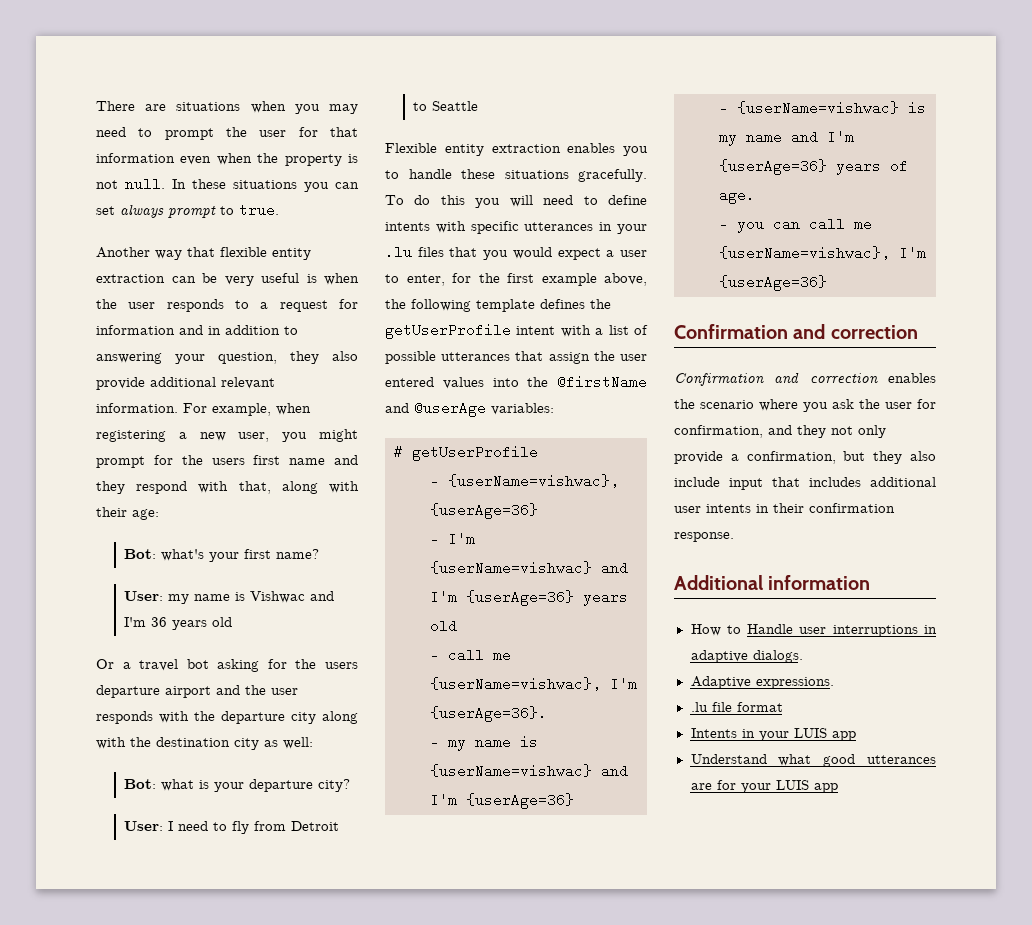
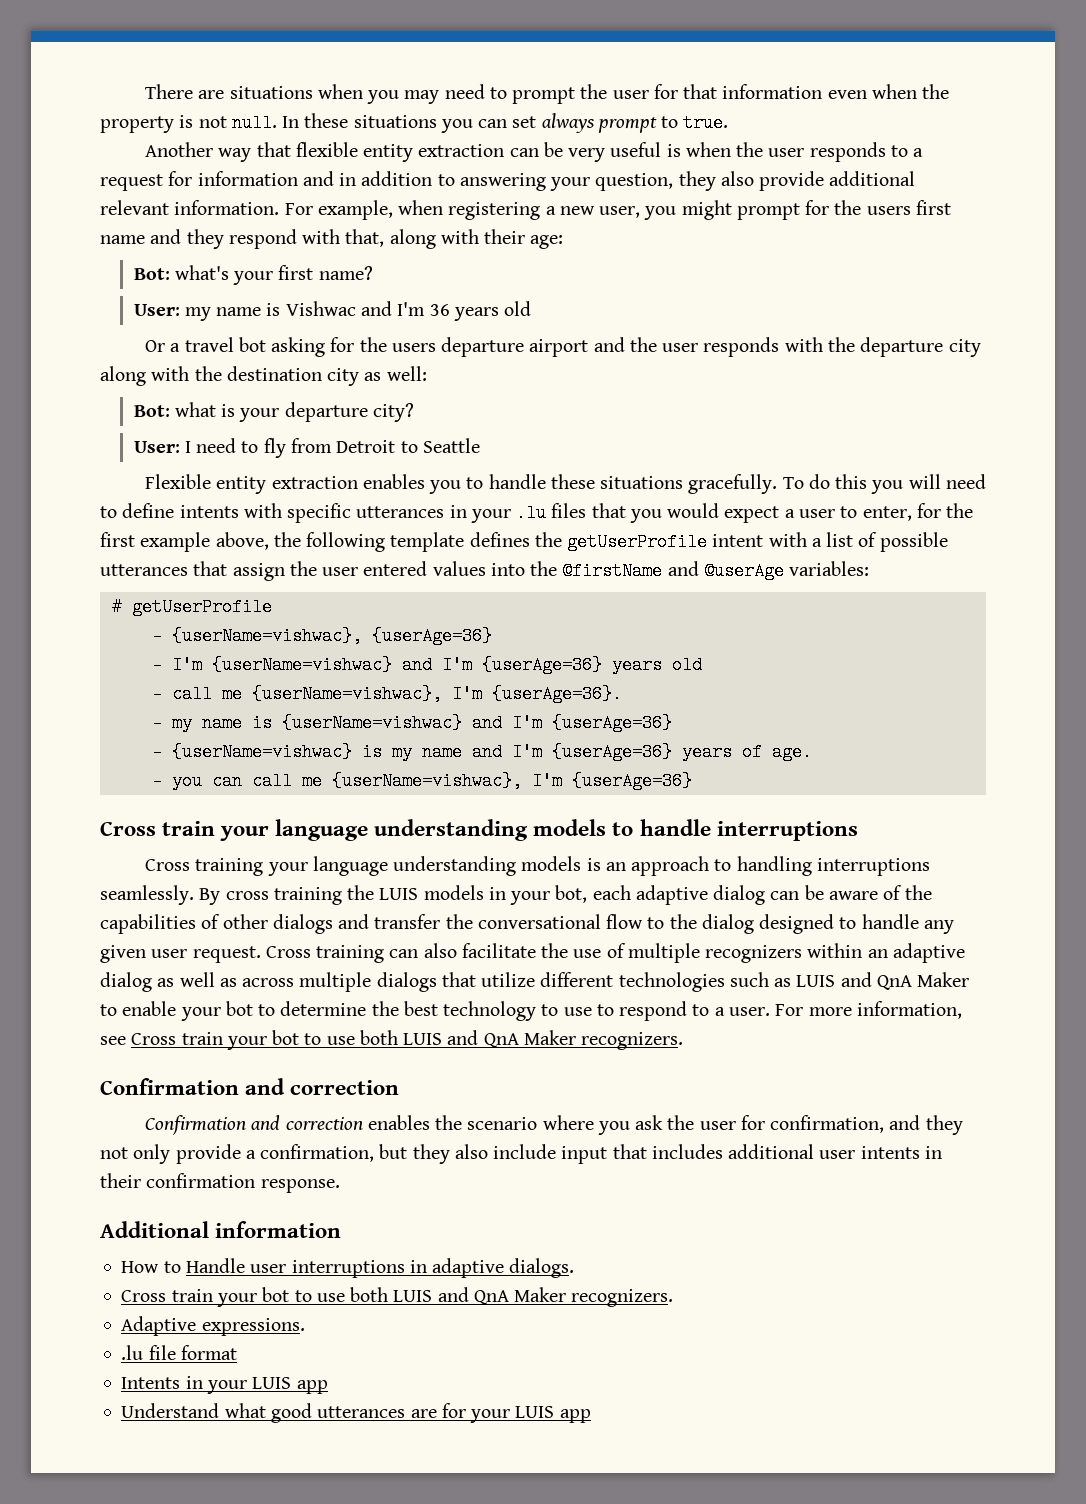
(827, 283) none -> [100,819,858,841] [145,856,930,876] [100,885,932,905] [100,914,954,934] [100,943,965,963] [100,972,970,992] [100,1001,962,1021] [100,1030,684,1050] // Cross train your language understanding models to handle interruptions // Cross training your language understanding models is an approach to handling interruptions seamlessly. By cross training the LUIS models in your bot, each adaptive dialog can be aware of the capabilities of other dialogs and transfer the conversational flow to the dialog designed to handle any given user request. Cross training can also facilitate the use of multiple recognizers within an adaptive dialog as well as across multiple dialogs that utilize different technologies such as LUIS and QnA Maker to enable your bot to determine the best technology to use to respond to a user. For more information, see Cross train your bot to use both LUIS and QnA Maker recognizers.
(803, 656) none -> [121,1287,674,1307] // Cross train your bot to use both LUIS and QnA Maker recognizers.

